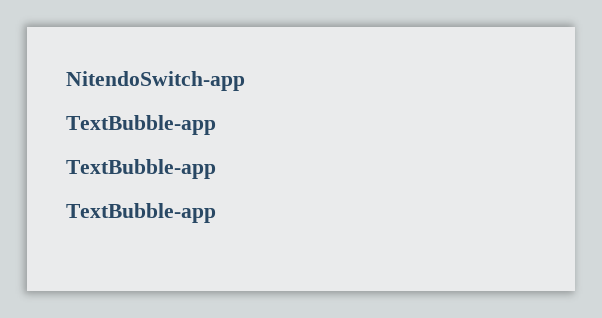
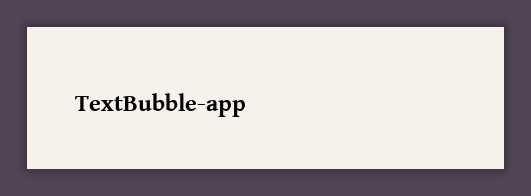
[66,71,245,91] [66,115,216,135] [66,159,216,179] [66,203,216,223] NitendoSwitch-app // TextBubble-app // TextBubble-app // TextBubble-app -> [75,93,246,117] TextBubble-app

